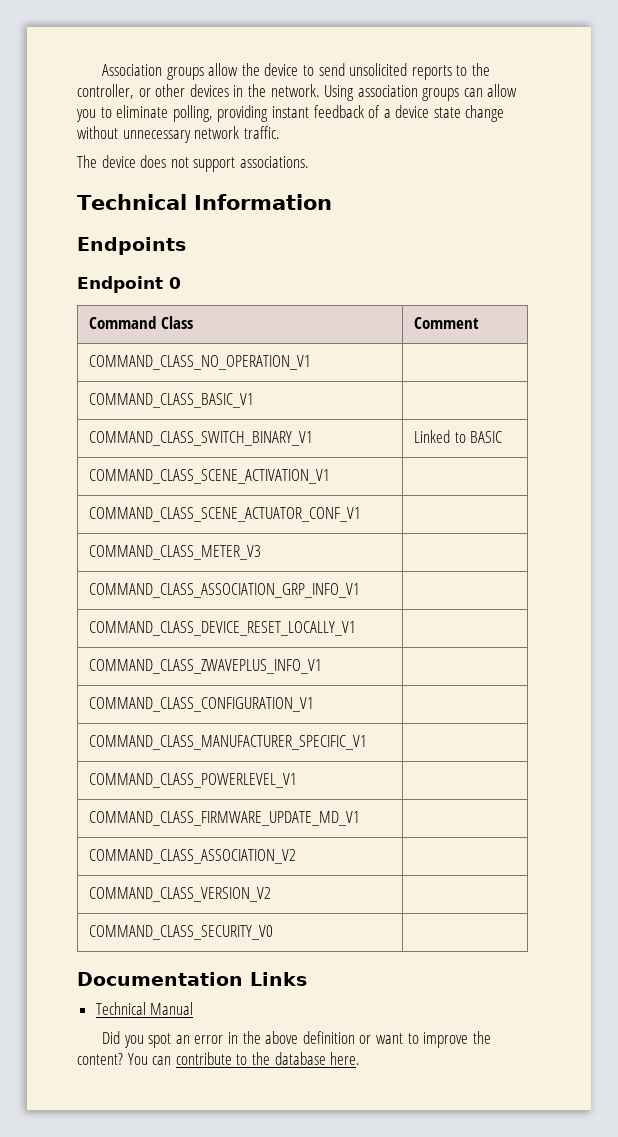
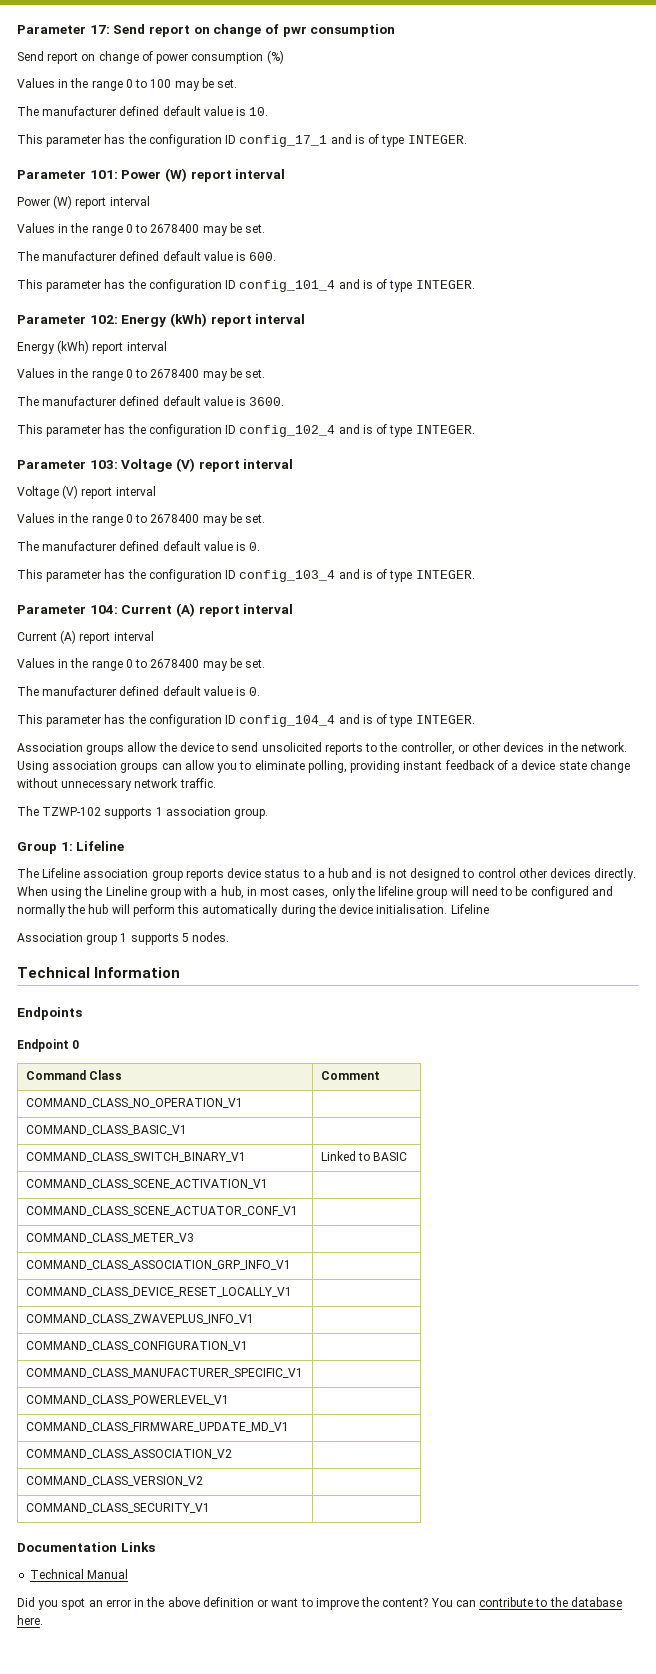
(102, 70) none -> [17,24,396,37] [17,50,284,64] [17,78,238,91] [17,106,269,116] [17,134,467,147] [17,168,286,182] [17,195,150,209] [17,223,266,236] [17,251,277,261] [17,279,475,292] [17,313,306,327] [17,340,167,354] [17,368,266,381] [17,396,285,406] [17,424,475,437] [17,458,294,472] [17,485,156,499] [17,513,266,526] [17,541,261,551] [17,569,475,582] [17,603,294,617] [17,630,154,644] [17,658,266,671] [17,686,261,696] [17,714,475,727] Parameter 17: Send report on change of pwr consumption // Send report on change of power consumption (%) // Values in the range 0 to 100 may be set. // The manufacturer defined default value is 10. // This parameter has the configuration ID config_17_1 and is of type INTEGER. // Parameter 101: Power (W) report interval // Power (W) report interval // Values in the range 0 to 2678400 may be set. // The manufacturer defined default value is 600. // This parameter has the configuration ID config_101_4 and is of type INTEGER. // Parameter 102: Energy (kWh) report interval // Energy (kWh) report interval // Values in the range 0 to 2678400 may be set. // The manufacturer defined default value is 3600. // This parameter has the configuration ID config_102_4 and is of type INTEGER. // Parameter 103: Voltage (V) report interval // Voltage (V) report interval // Values in the range 0 to 2678400 may be set. // The manufacturer defined default value is 0. // This parameter has the configuration ID config_103_4 and is of type INTEGER. // Parameter 104: Current (A) report interval // Current (A) report interval // Values in the range 0 to 2678400 may be set. // The manufacturer defined default value is 0. // This parameter has the configuration ID config_104_4 and is of type INTEGER. //
[101,155,309,172] device does not support associations. -> [42,807,269,819] [17,841,125,854] [17,868,637,881] [17,886,613,899] [17,904,489,917] [17,932,230,945] TZWP-102 supports 1 association group. // Group 1: Lifeline // The Lifeline association group reports device status to a hub and is not designed to control other devices directly. When using the Lineline group with a hub, in most cases, only the lifeline group will need to be configured and normally the hub will perform this automatically during the device initialisation. Lifeline // Association group 1 supports 5 nodes.
[88,925,273,940] COMMAND_CLASS_SECURITY_V0 -> [25,1503,210,1513] COMMAND_CLASS_SECURITY_V1

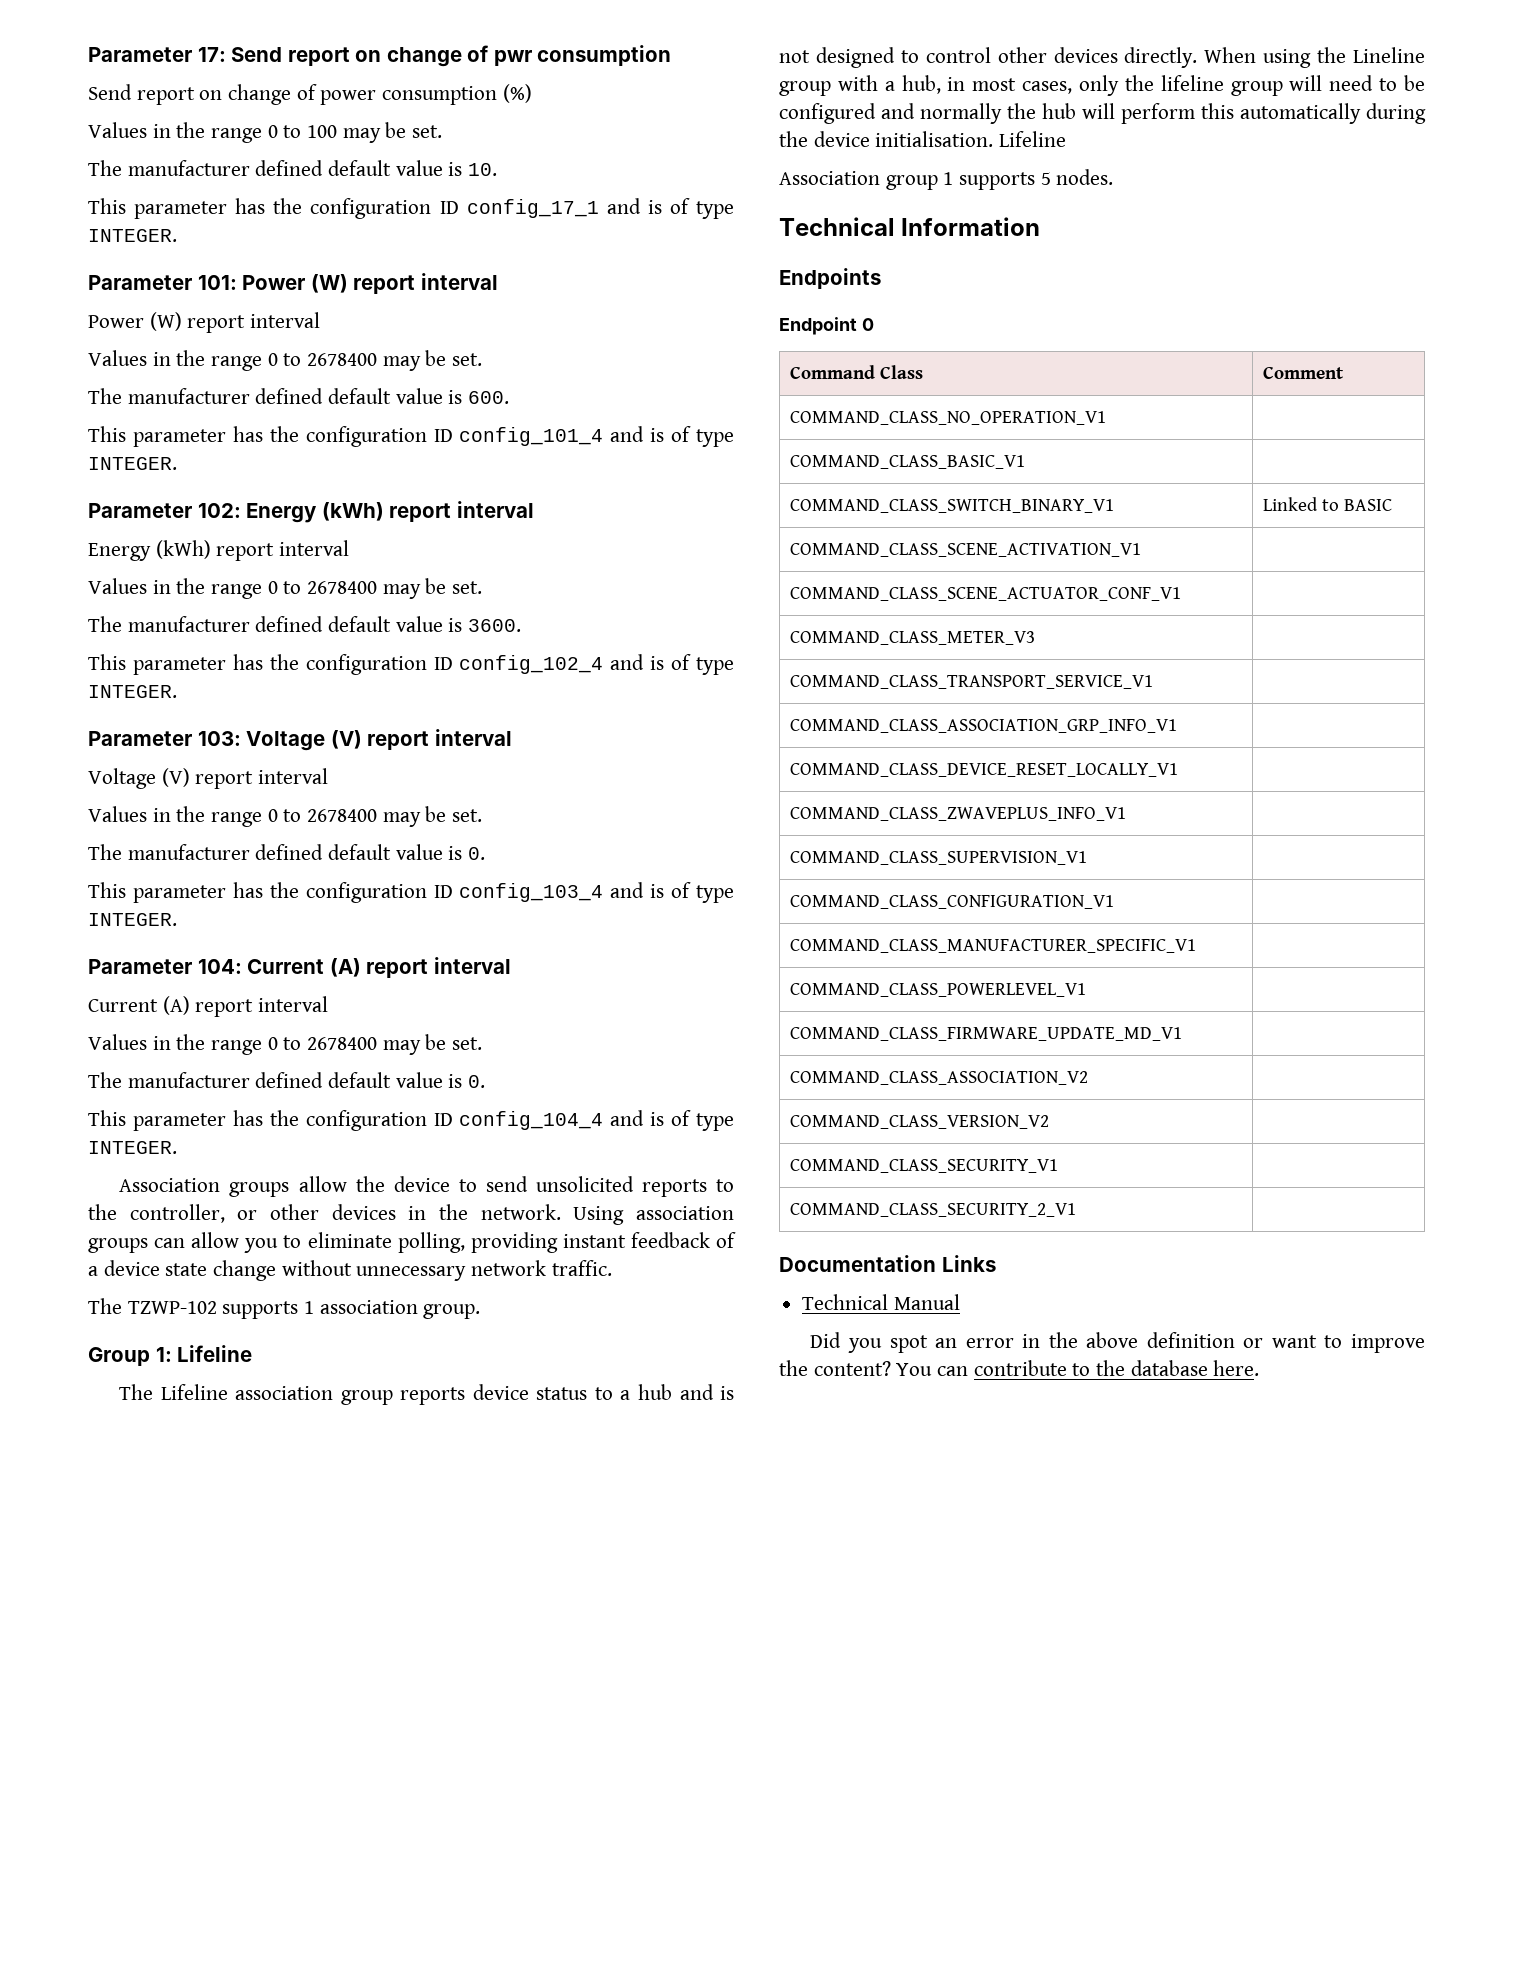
(194, 1238) none -> [789,675,1153,689] // COMMAND_CLASS_TRANSPORT_SERVICE_V1 |
(254, 1319) none -> [789,851,1087,865] // COMMAND_CLASS_SUPERVISION_V1 |
(210, 1508) none -> [789,1203,1076,1217] // COMMAND_CLASS_SECURITY_2_V1 |

